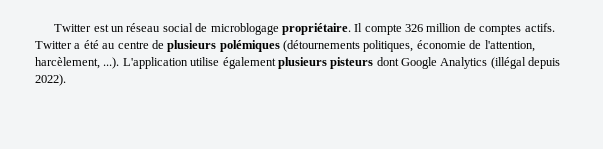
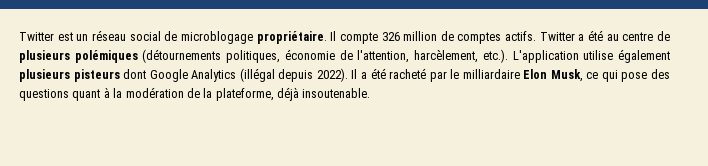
[103,57,120,69] ...). -> [482,49,508,63] etc.).
(66, 80) none -> [351,68,670,82] [19,87,371,101] Il a été racheté par le milliardaire Elon Musk, ce qui pose des questions quant à la modération de la plateforme, déjà insoutenable.

